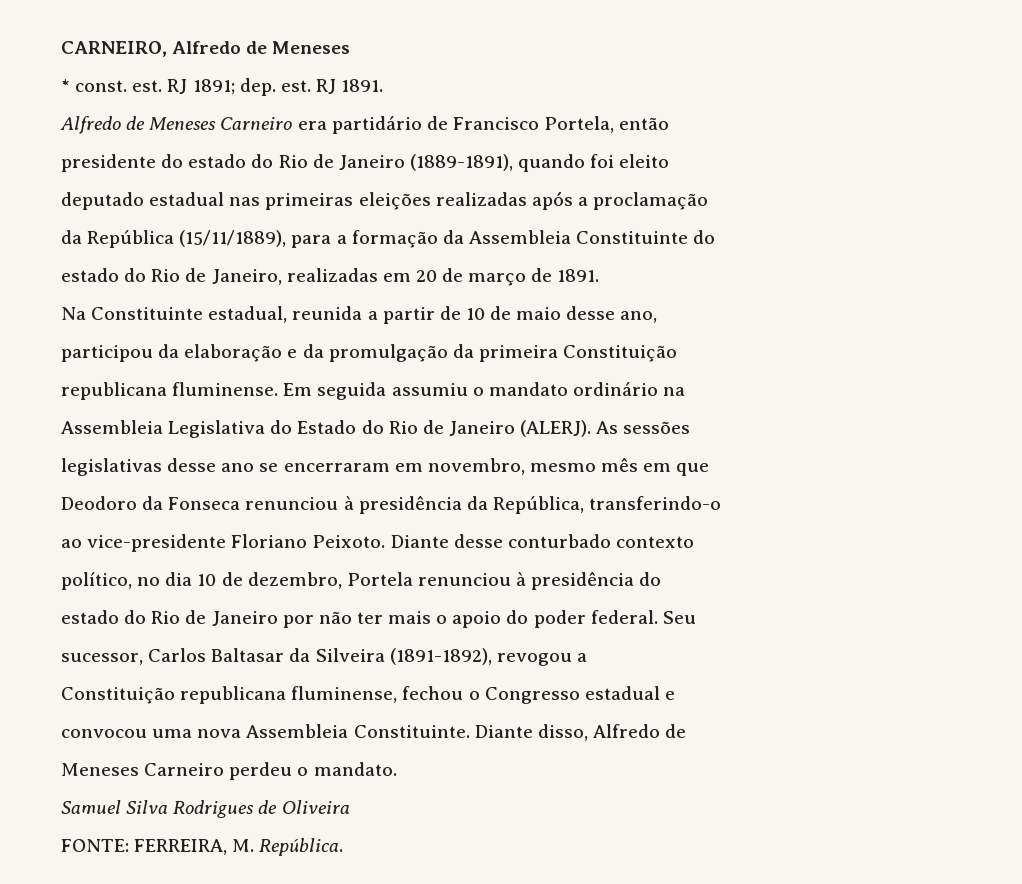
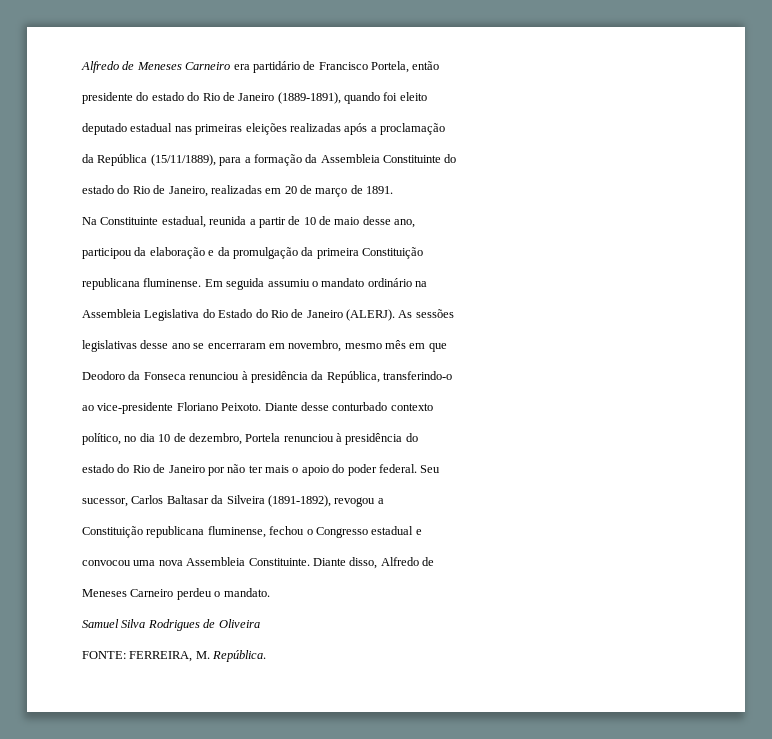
[61,41,351,57] [61,78,384,96] CARNEIRO, Alfredo de Meneses // * const. est. RJ 1891; dep. est. RJ 1891. // -> (81, 67) none

